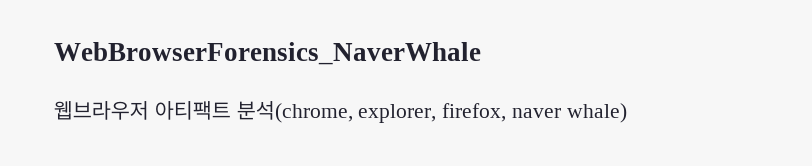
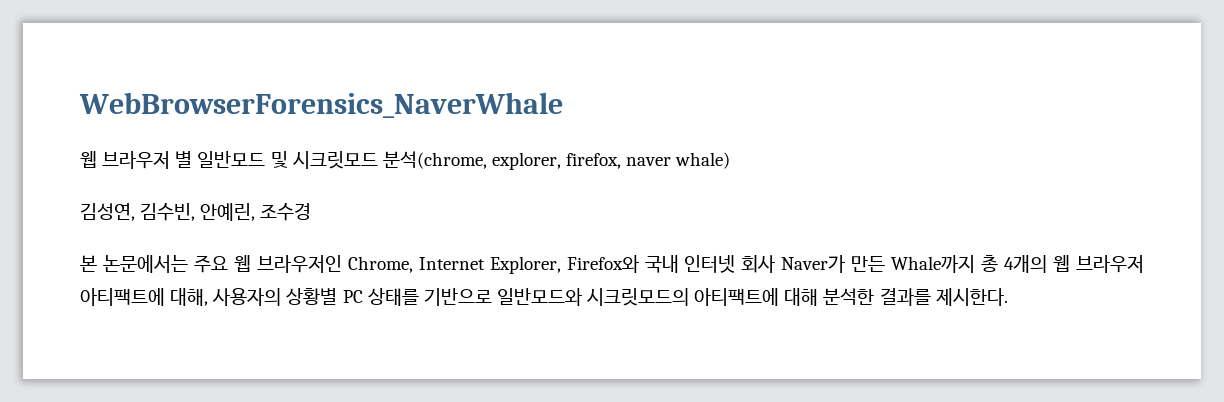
[54,101,231,120] 웹브라우저 아티팩트 -> [80,151,378,169] 웹 브라우저 별 일반모드 및 시크릿모드
(627, 113) none -> [80,203,312,221] [80,255,1145,274] [80,288,1008,306] // 김성연, 김수빈, 안예린, 조수경 // 본 논문에서는 주요 웹 브라우저인 Chrome, Internet Explorer, Firefox와 국내 인터넷 회사 Naver가 만든 Whale까지 총 4개의 웹 브라우저 아티팩트에 대해, 사용자의 상황별 PC 상태를 기반으로 일반모드와 시크릿모드의 아티팩트에 대해 분석한 결과를 제시한다.

